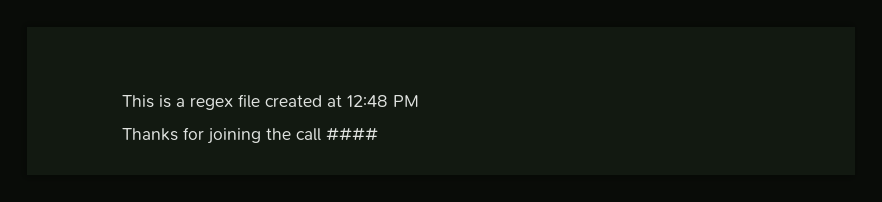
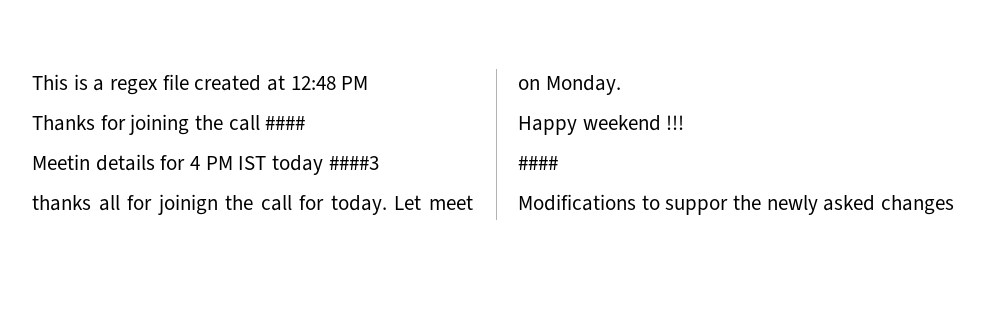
(378, 134) none -> [32,154,379,175] [32,194,473,215] [518,75,621,95] [518,115,685,135] [518,156,558,170] [518,194,955,215] // Meetin details for 4 PM IST today ####3 // thanks all for joinign the call for today. Let meet on Monday. // Happy weekend !!! // #### // Modifications to suppor the newly asked changes

